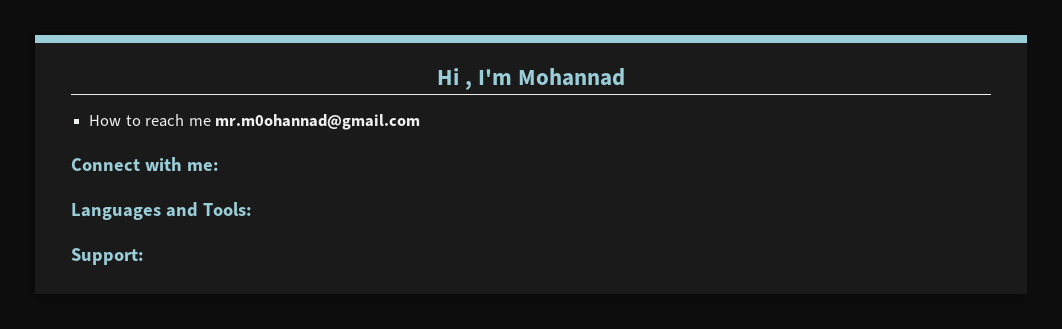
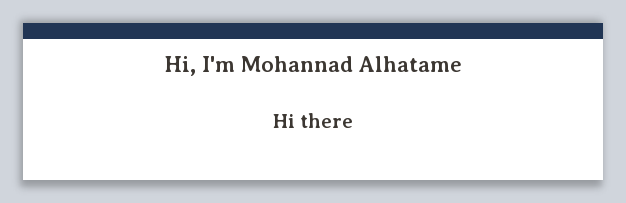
[436,68,472,90] Hi , -> [164,56,196,76] Hi,
[89,114,420,130] [71,157,219,171] [71,202,252,220] [71,248,144,265] // How to reach me mr.m0ohannad@gmail.com // Connect with me: // Languages and Tools: // Support: -> [358,56,462,72] [272,113,354,128] Alhatame // Hi there

